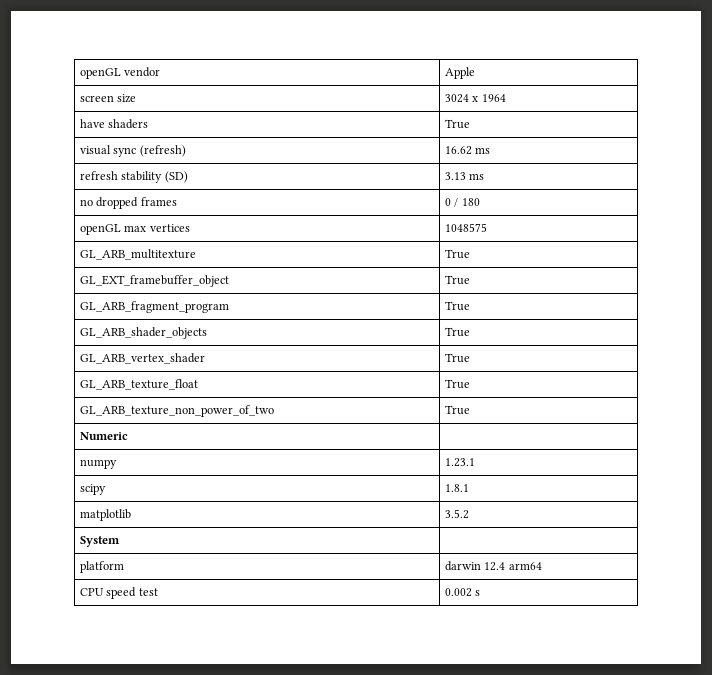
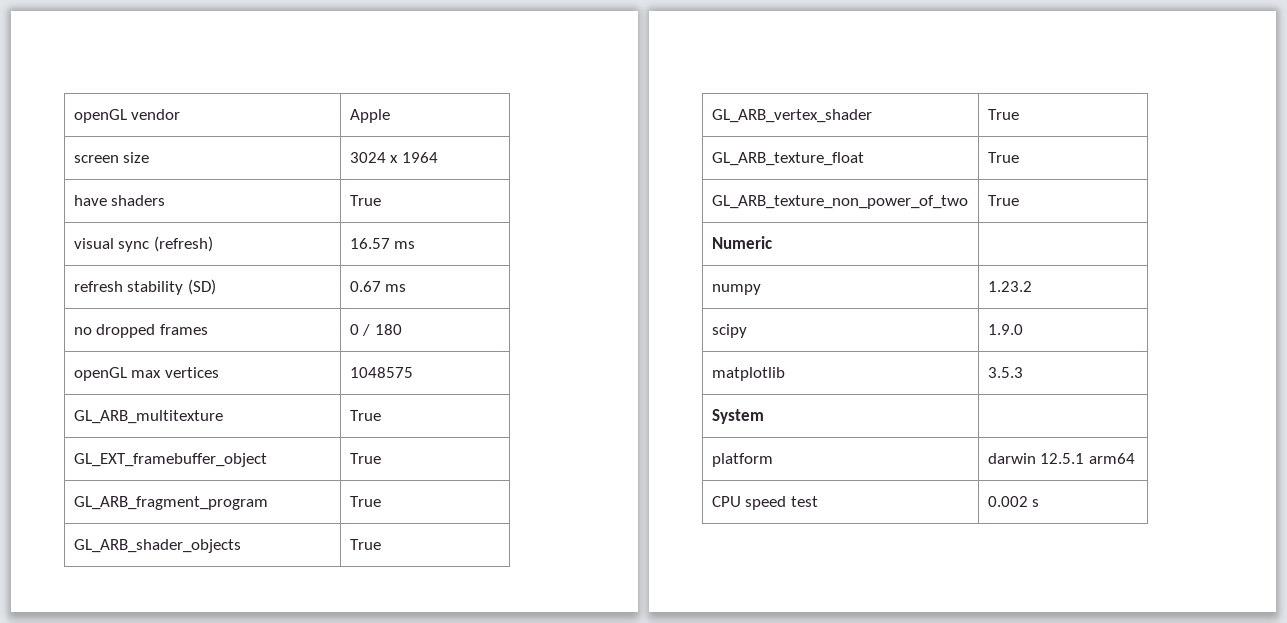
[444,146,472,155] 16.62 -> [349,238,390,249] 16.57
[444,172,466,180] 3.13 -> [349,281,381,292] 0.67
[444,458,475,467] 1.23.1 -> [987,281,1032,292] 1.23.2
[444,484,469,492] 1.8.1 -> [987,324,1023,335] 1.9.0
[444,509,469,519] 3.5.2 -> [987,367,1023,378] 3.5.3
[484,562,506,571] 12.4 -> [1040,453,1085,464] 12.5.1

